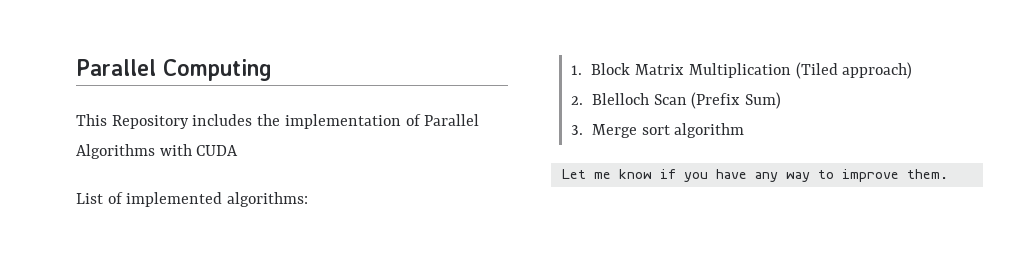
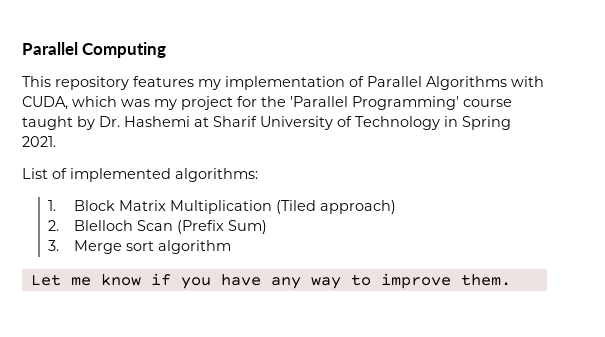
[111,114,281,129] Repository includes the -> [55,76,221,90] repository features my
[196,145,239,156] CUDA -> [22,96,512,110] [22,116,511,130] [22,136,56,147] CUDA, which was my project for the 'Parallel Programming' course taught by Dr. Hashemi at Sharif University of Technology in Spring 2021.

